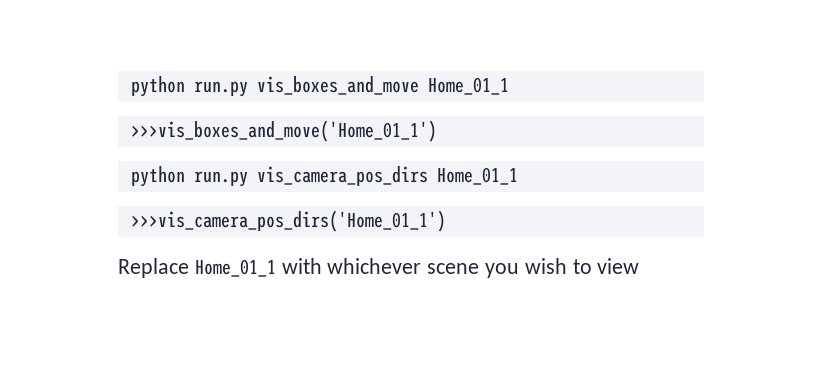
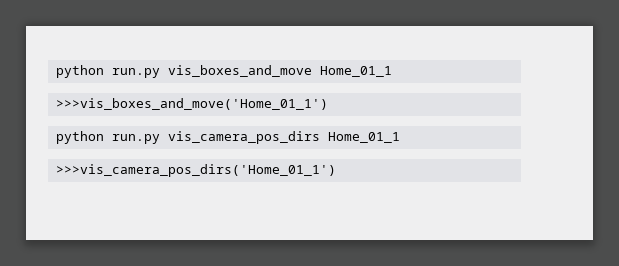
[118,258,640,278] // Replace Home_01_1 with whichever scene you wish to view -> (337, 170) none

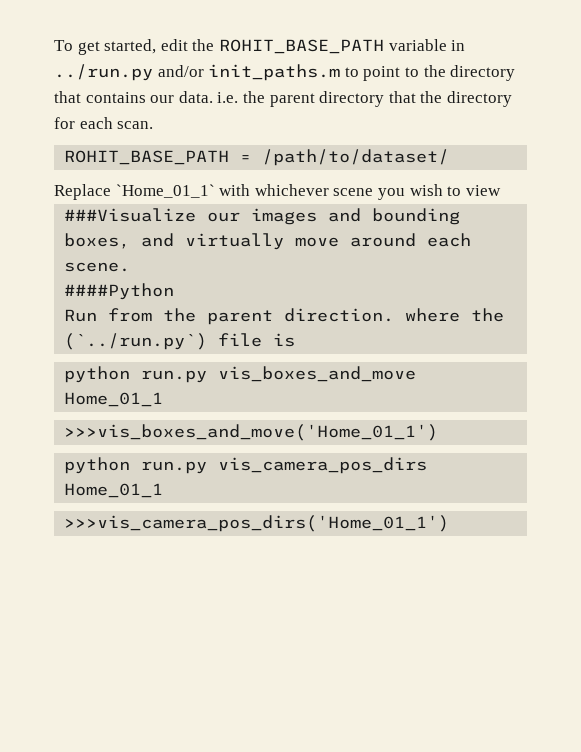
(56, 71) none -> [54,39,466,55] [54,64,516,81] [54,91,512,107] [54,117,154,129] [64,149,450,166] [54,184,501,200] [64,208,461,225] [64,233,472,250] [64,262,131,272] [64,283,175,300] [64,308,505,325] [64,333,296,350] To get started, edit the ROHIT_BASE_PATH variable in ../run.py and/or init_paths.m to point to the directory that contains our data. i.e. the parent directory that the directory for each scan. // ROHIT_BASE_PATH = /path/to/dataset/ // Replace `Home_01_1` with whichever scene you wish to view // ###Visualize our images and bounding boxes, and virtually move around each scene. // ####Python // Run from the parent direction. where the (`../run.py`) file is //

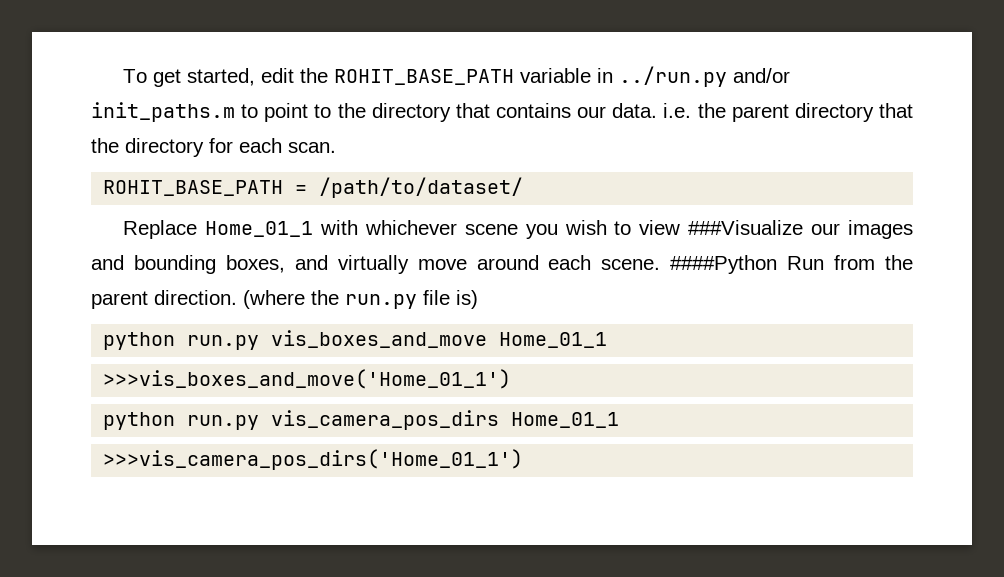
[115,184,215,198] `Home_01_1` -> [205,221,314,237] Home_01_1
(501, 190) // -> (681, 227) none
(131, 267) // -> (661, 264) none
(175, 291) // -> (778, 264) none
[405,308,505,322] [64,333,296,350] where the (`../run.py`) file is -> [243,290,478,309] (where the run.py file is)

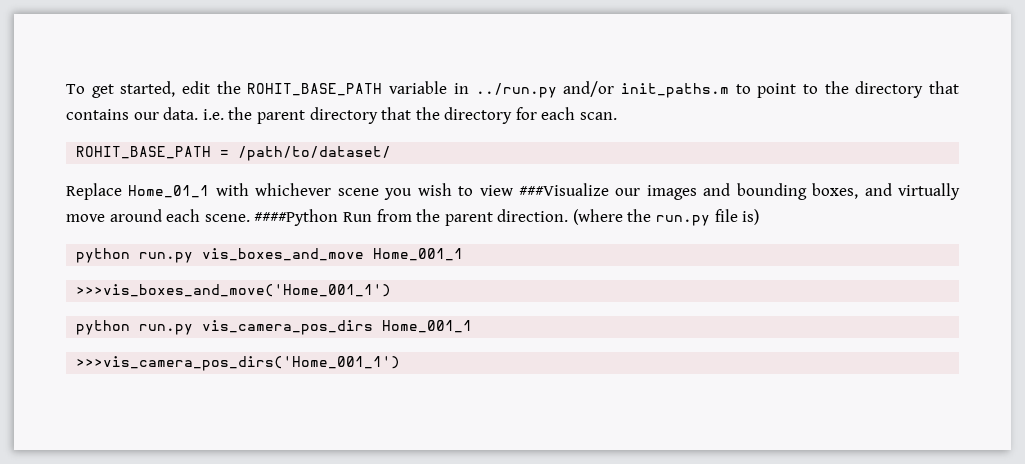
[499,332,608,348] [103,369,512,389] Home_01_1 // >>>vis_boxes_and_move('Home_01_1') -> [373,248,464,261] [76,284,392,297] Home_001_1 // >>>vis_boxes_and_move('Home_001_1')
[511,412,620,428] [103,449,524,470] Home_01_1 // >>>vis_camera_pos_dirs('Home_01_1') -> [382,320,473,333] [76,356,401,371] Home_001_1 // >>>vis_camera_pos_dirs('Home_001_1')

